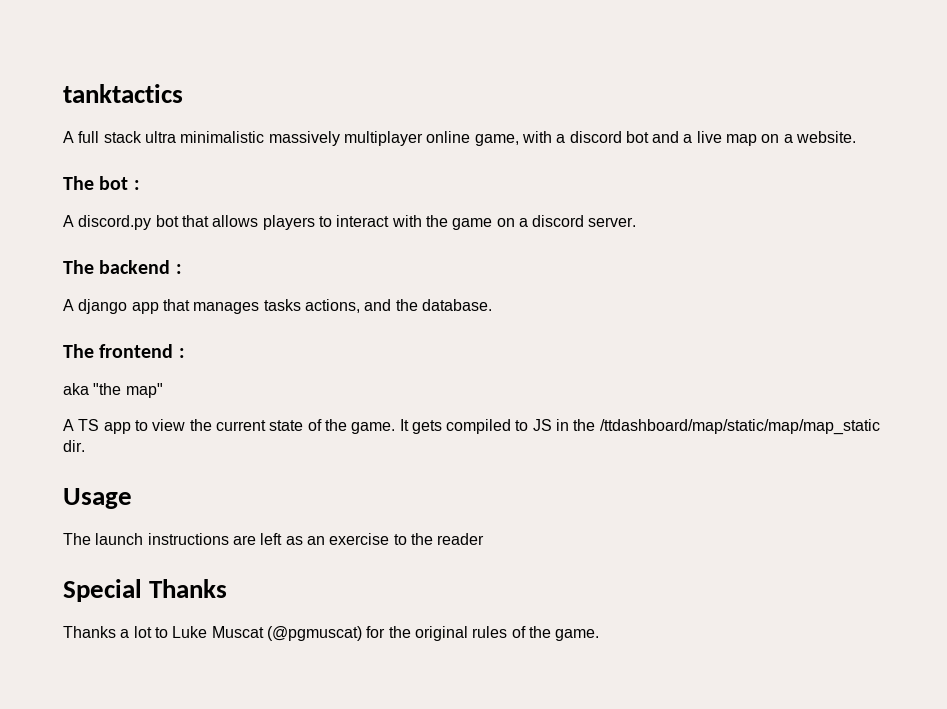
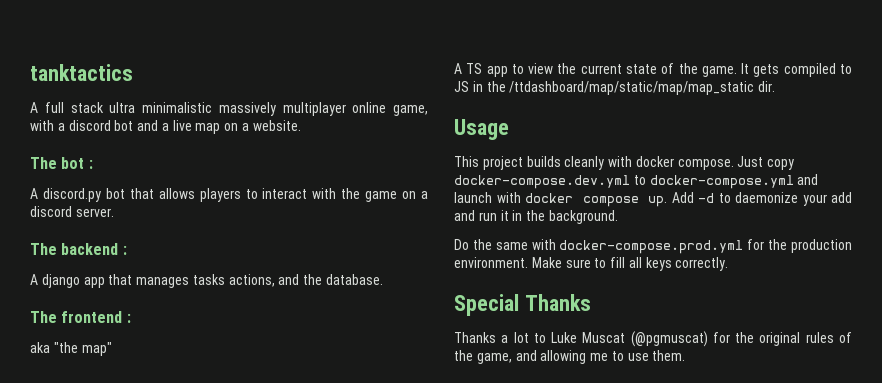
[63,533,485,545] The launch instructions are left as an exercise to the reader -> [454,156,795,170] [454,174,819,189] [454,192,853,207] [454,210,618,224] [454,239,852,254] [454,257,729,271] This project builds cleanly with docker compose. Just copy docker-compose.dev.yml to docker-compose.yml and launch with docker compose up. Add -d to daemonize your add and run it in the background. // Do the same with docker-compose.prod.yml for the production environment. Make sure to fill all keys correctly.
[555,629,600,641] game. -> [476,350,686,364] game, and allowing me to use them.

